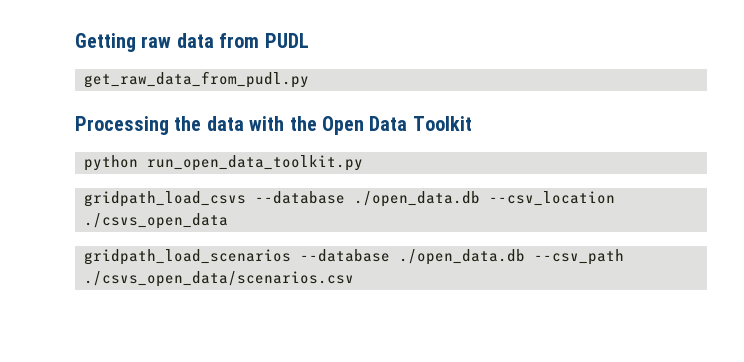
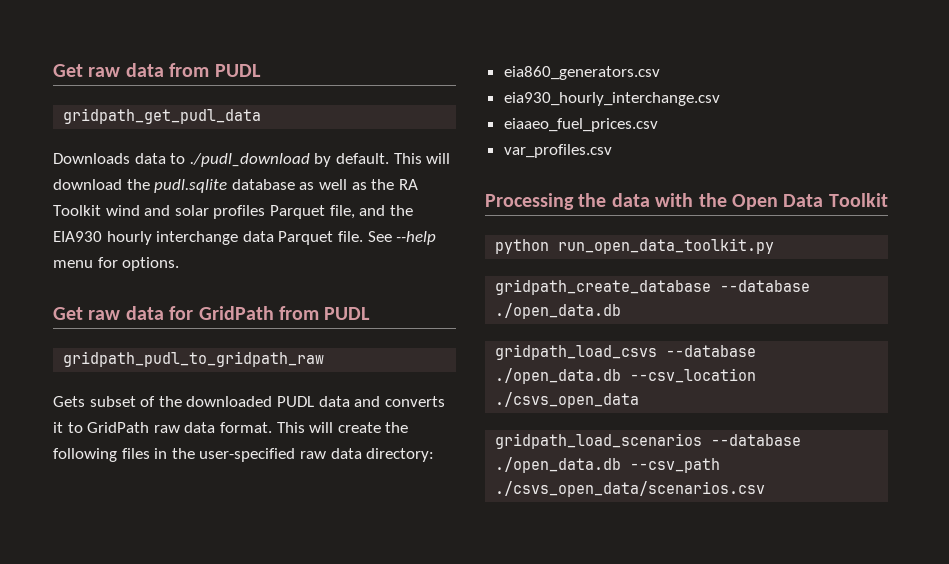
[75,33,136,52] Getting -> [53,64,83,77] Get
[84,71,309,88] get_raw_data_from_pudl.py -> [63,108,262,124] [53,153,451,167] [53,179,418,193] [53,205,413,219] [53,231,437,245] [53,257,180,271] [53,306,371,320] [63,351,325,367] [53,396,445,407] [53,422,409,433] [53,448,435,462] [503,66,660,80] [503,92,720,106] [503,118,658,132] [503,144,612,158] gridpath_get_pudl_data // Downloads data to ./pudl_download by default. This will download the pudl.sqlite database as well as the RA Toolkit wind and solar profiles Parquet file, and the EIA930 hourly interchange data Parquet file. See --help menu for options. // Get raw data for GridPath from PUDL // gridpath_pudl_to_gridpath_raw // Gets subset of the downloaded PUDL data and converts it to GridPath raw data format. This will create the following files in the user-specified raw data directory: // eia860_generators.csv // eia930_hourly_interchange.csv // eiaaeo_fuel_prices.csv // var_profiles.csv
(363, 163) none -> [495,279,811,295] [495,303,622,319] // gridpath_create_database --database ./open_data.db

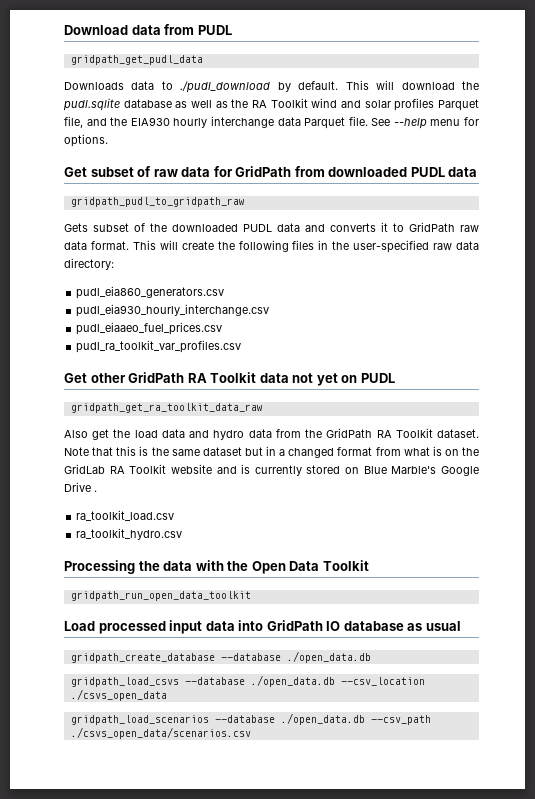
[53,64,121,77] Get raw -> [64,25,128,35] Download
(83, 313) none -> [90,166,152,177] subset of
[324,307,371,320] PUDL -> [328,167,478,177] downloaded PUDL data
[503,66,660,80] [503,92,720,106] [503,118,658,132] [503,144,612,158] eia860_generators.csv // eia930_hourly_interchange.csv // eiaaeo_fuel_prices.csv // var_profiles.csv -> [76,286,225,299] [76,304,270,317] [76,322,223,335] [76,340,242,353] [64,372,395,386] [70,403,263,413] [64,428,479,440] [64,446,479,458] [64,464,479,476] [64,482,97,492] [76,510,175,521] [76,528,183,540] pudl_eia860_generators.csv // pudl_eia930_hourly_interchange.csv // pudl_eiaaeo_fuel_prices.csv // pudl_ra_toolkit_var_profiles.csv // Get other GridPath RA Toolkit data not yet on PUDL // gridpath_get_ra_toolkit_data_raw // Also get the load data and hydro data from the GridPath RA Toolkit dataset. Note that this is the same dataset but in a changed format from what is on the GridLab RA Toolkit website and is currently stored on Blue Marble's Google Drive . // ra_toolkit_load.csv // ra_toolkit_hydro.csv
[495,238,775,254] python run_open_data_toolkit.py -> [70,591,251,601] [64,620,461,634] gridpath_run_open_data_toolkit // Load processed input data into GridPath IO database as usual

